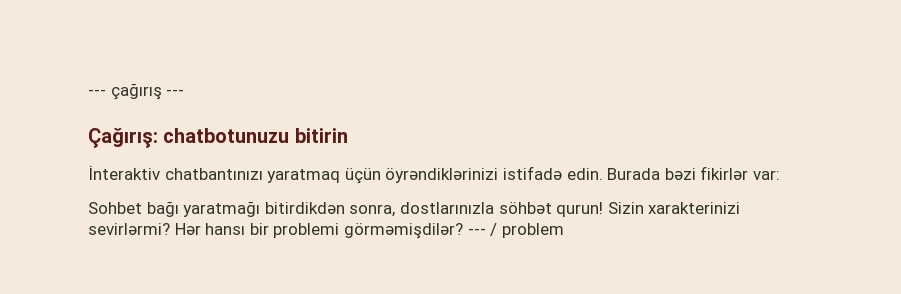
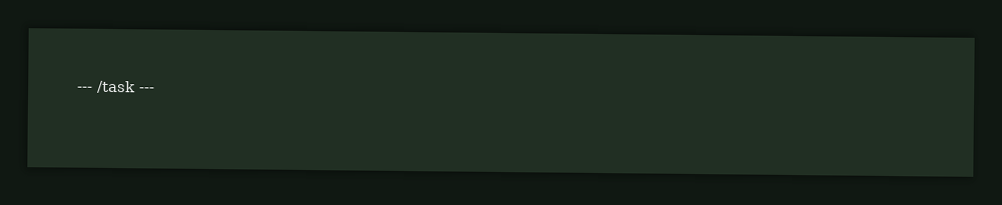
[88,83,185,100] [88,128,348,148] [88,165,780,184] [88,201,741,217] [88,223,564,239] --- çağırış --- // Çağırış: chatbotunuzu bitirin // İnteraktiv chatbantınızı yaratmaq üçün öyrəndiklərinizi istifadə edin. Burada bəzi fikirlər var: // Sohbet bağı yaratmağı bitirdikdən sonra, dostlarınızla söhbət qurun! Sizin xarakterinizi sevirlərmi? Hər hansı bir problemi görməmişdilər? --- / problem -> [77,80,155,94] --- /task ---

